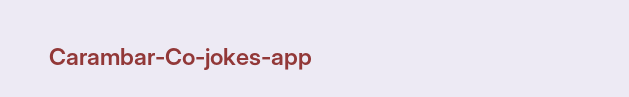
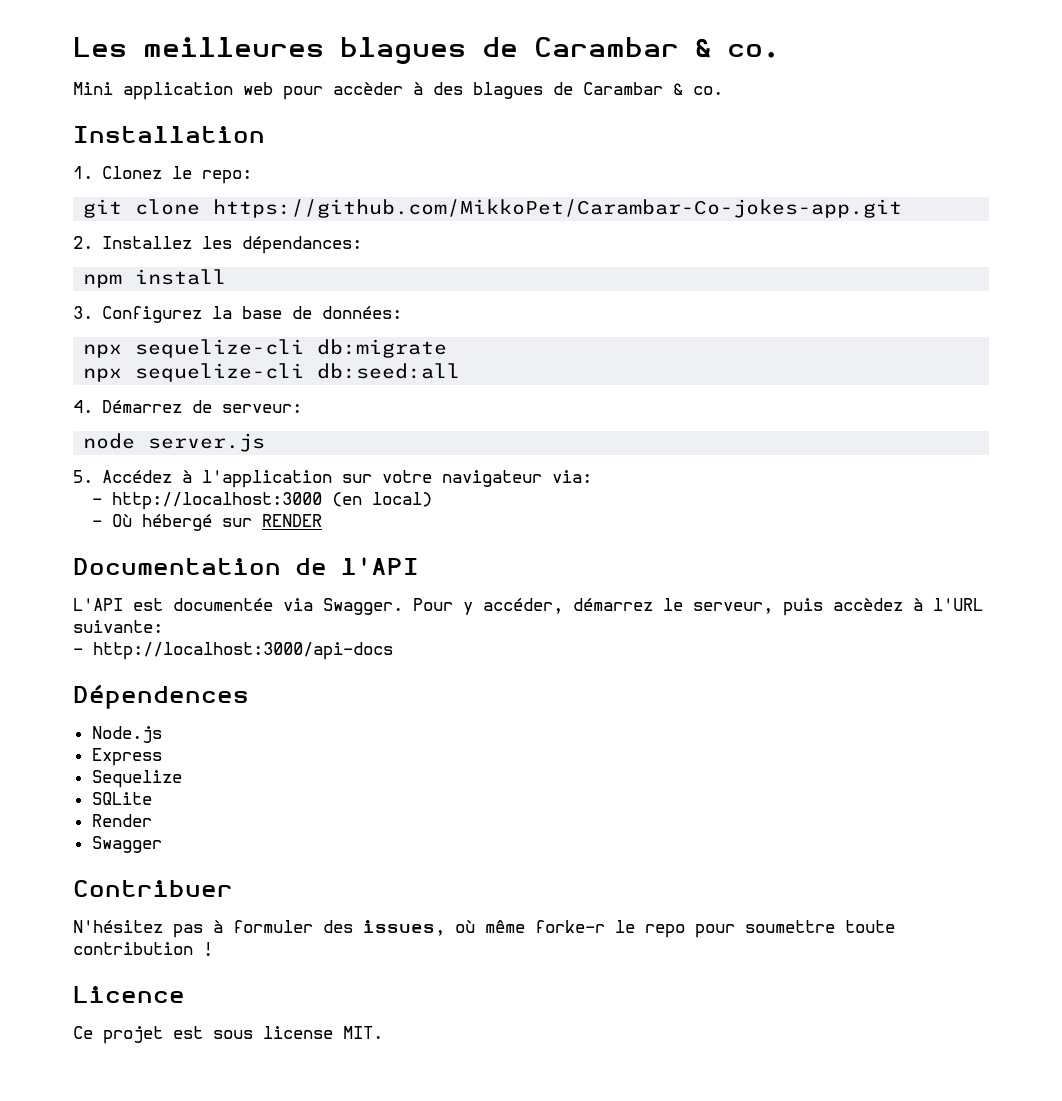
[49,48,312,70] Carambar-Co-jokes-app -> [73,37,779,64] [73,82,723,100] [73,126,265,143] [73,166,252,184] [83,199,903,218] [73,236,362,254] [83,269,227,288] [73,306,402,323] [83,339,448,358] [83,363,461,382] [73,400,302,413] [83,433,266,452] [73,470,592,488] [92,492,433,510] [92,514,323,531] [73,557,419,575] [73,598,983,616] [73,620,163,633] [73,642,393,660] [73,685,249,709] [91,726,162,743] [91,748,162,766] [91,770,182,788] [91,792,152,805] [91,814,152,827] [91,836,162,853] [73,880,233,897] [73,920,895,938] [73,942,213,957] [73,986,185,1003] [73,1026,383,1044] Les meilleures blagues de Carambar & co. // Mini application web pour accèder à des blagues de Carambar & co. // Installation // 1. Clonez le repo: // git clone https://github.com/MikkoPet/Carambar-Co-jokes-app.git // 2. Installez les dépendances: // npm install // 3. Configurez la base de données: // npx sequelize-cli db:migrate // npx sequelize-cli db:seed:all // 4. Démarrez de serveur: // node server.js // 5. Accédez à l'application sur votre navigateur via: // - http://localhost:3000 (en local) // - Où hébergé sur RENDER // Documentation de l'API // L'API est documentée via Swagger. Pour y accéder, démarrez le serveur, puis accèdez à l'URL suivante: // - http://localhost:3000/api-docs // Dépendences // Node.js // Express // Sequelize // SQLite // Render // Swagger // Contribuer // N'hésitez pas à formuler des issues, où même forke-r le repo pour soumettre toute contribution ! // Licence // Ce projet est sous license MIT.

